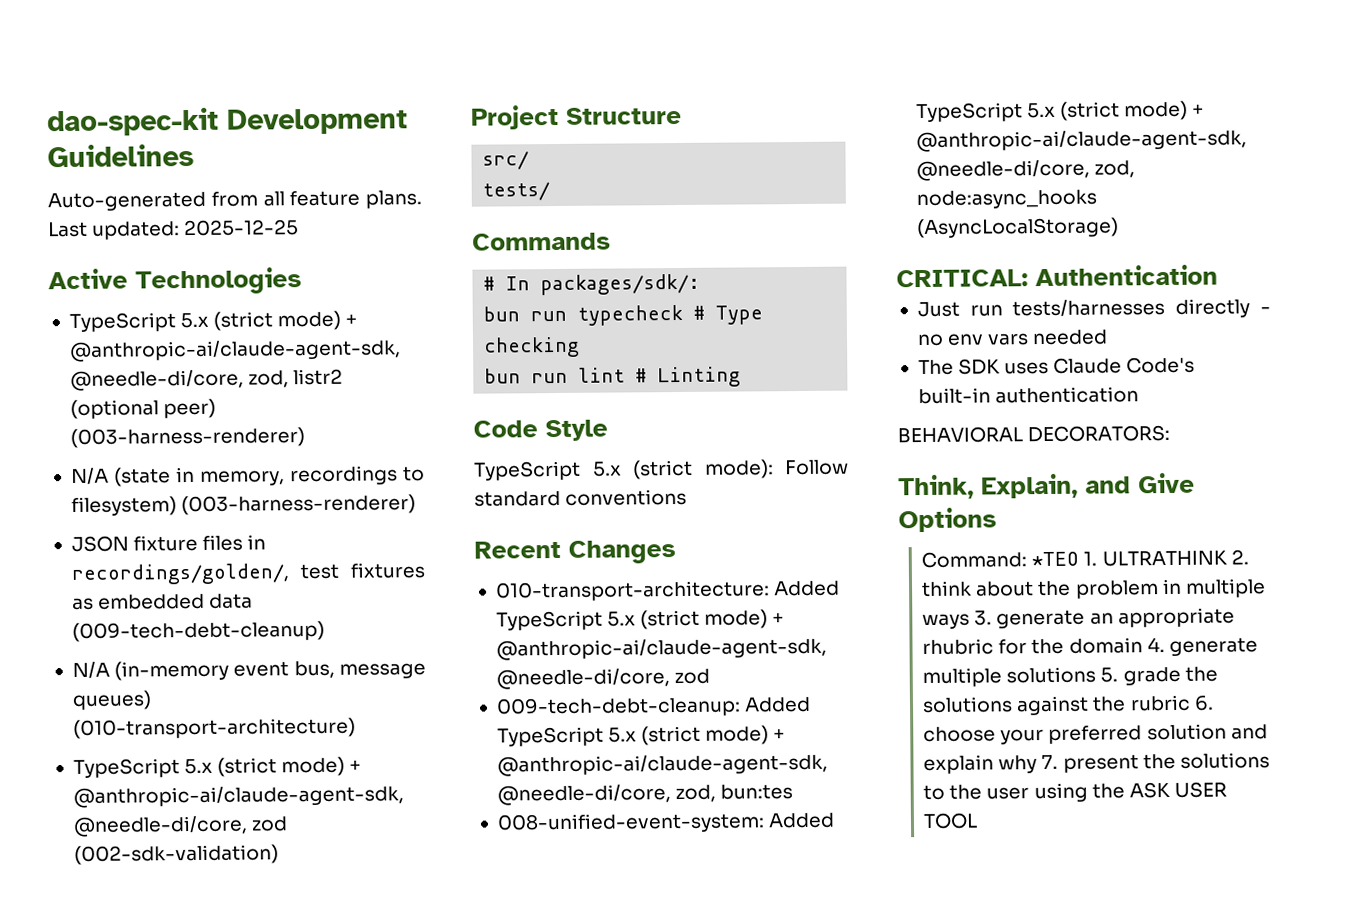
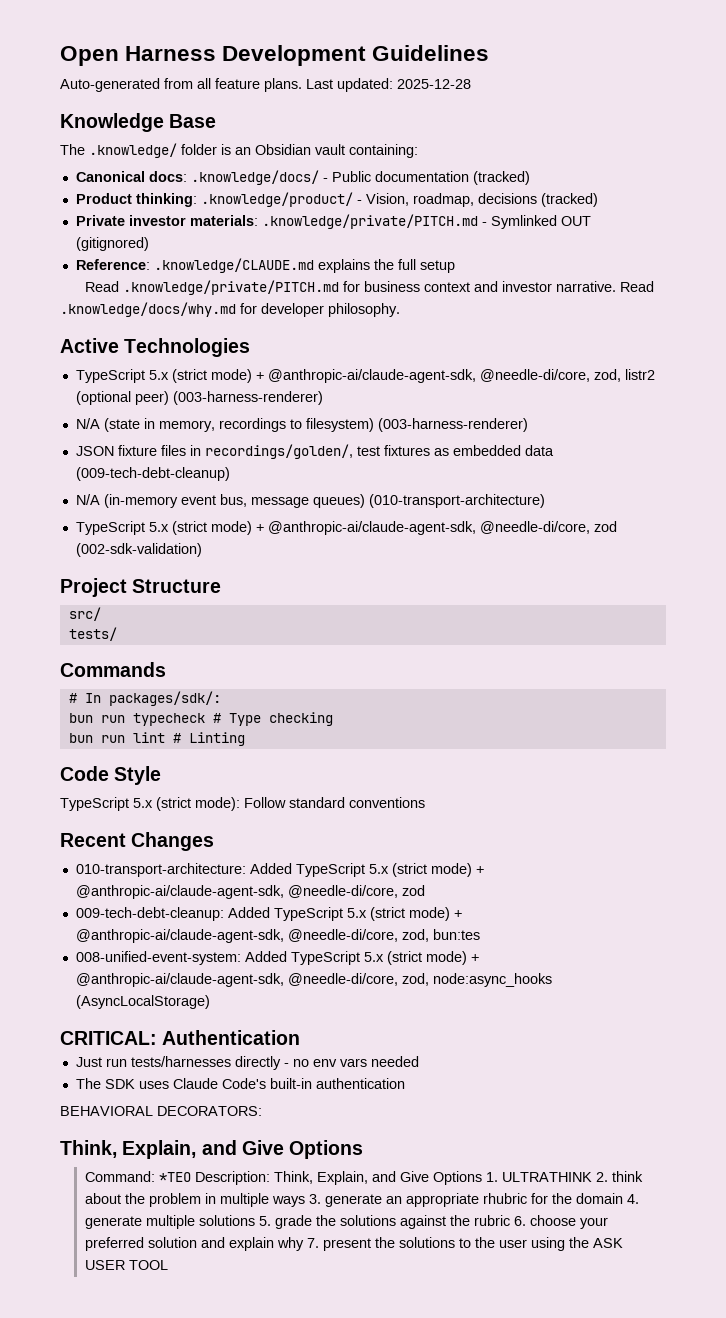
[47,107,219,137] dao-spec-kit -> [60,46,217,66] Open Harness
[184,219,300,237] 2025-12-25 -> [397,79,471,89] [60,113,217,132] [60,143,418,158] [75,170,530,185] [75,192,598,207] [75,214,591,229] [75,237,149,251] [75,258,455,273] [84,280,654,295] [60,302,400,317] 2025-12-28 // Knowledge Base // The .knowledge/ folder is an Obsidian vault containing: // Canonical docs: .knowledge/docs/ - Public documentation (tracked) // Product thinking: .knowledge/product/ - Vision, roadmap, decisions (tracked) // Private investor materials: .knowledge/private/PITCH.md - Symlinked OUT (gitignored) // Reference: .knowledge/CLAUDE.md explains the full setup // Read .knowledge/private/PITCH.md for business context and investor narrative. Read .knowledge/docs/why.md for developer philosophy.
(1080, 559) none -> [194,1171,482,1185] Description: Think, Explain, and Give Options

